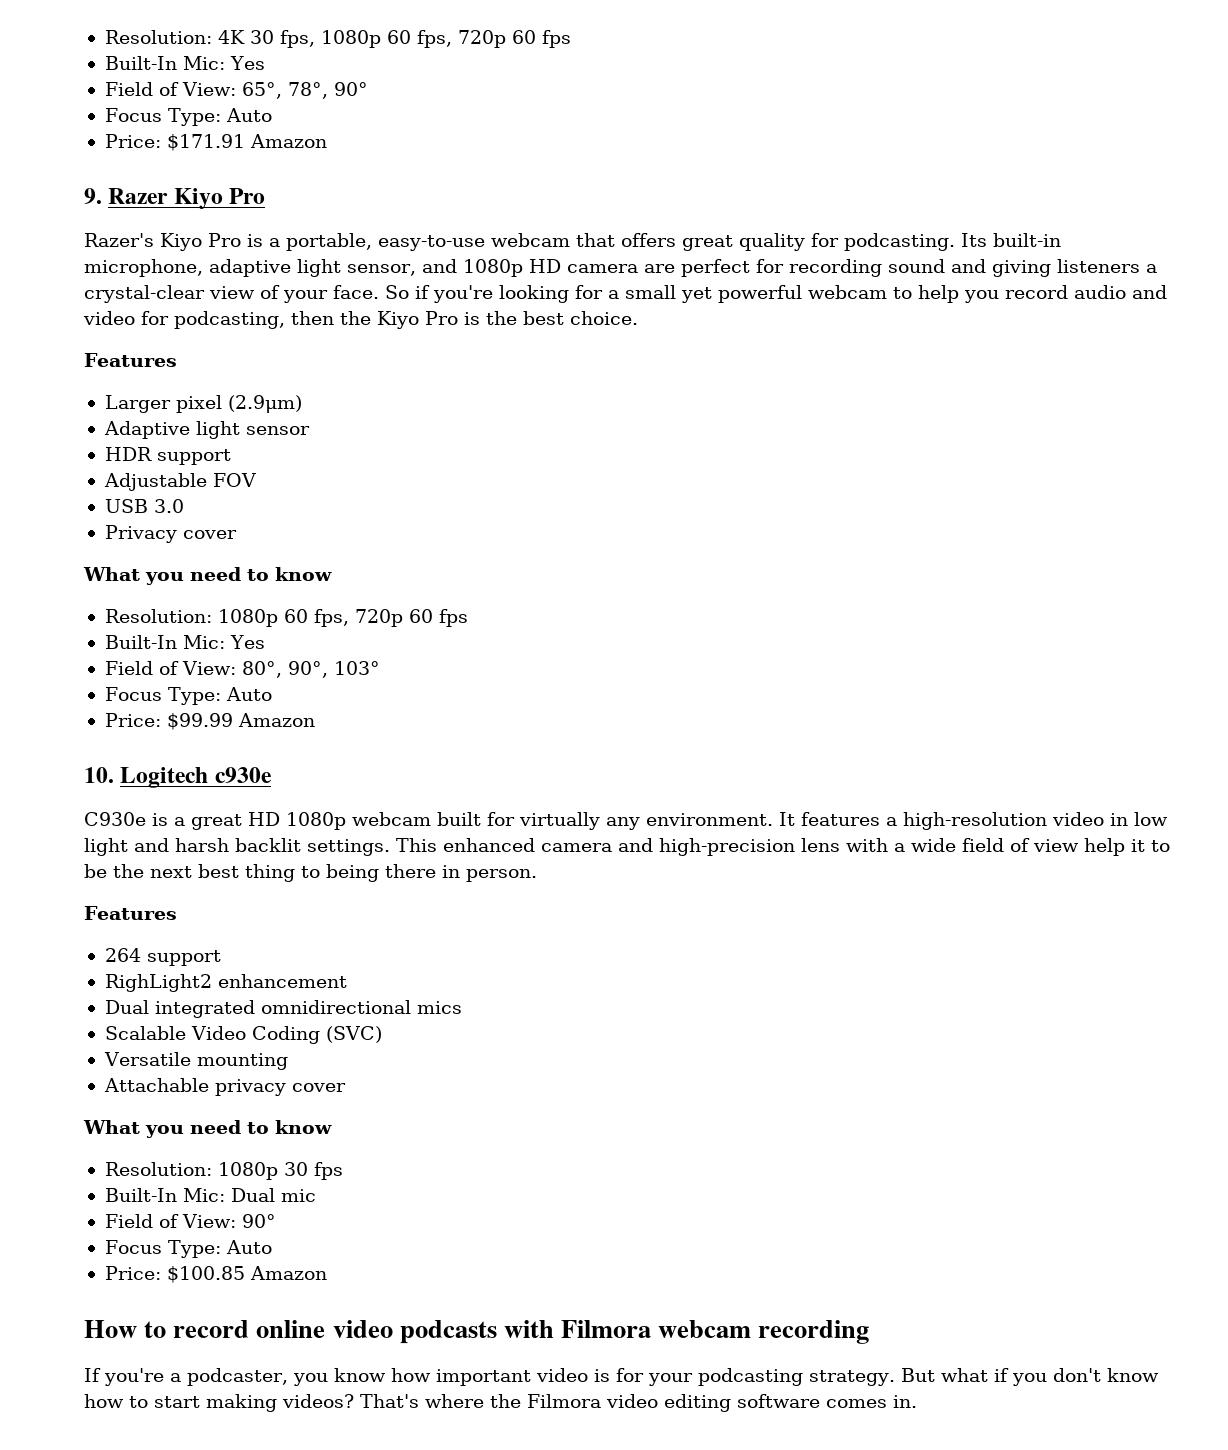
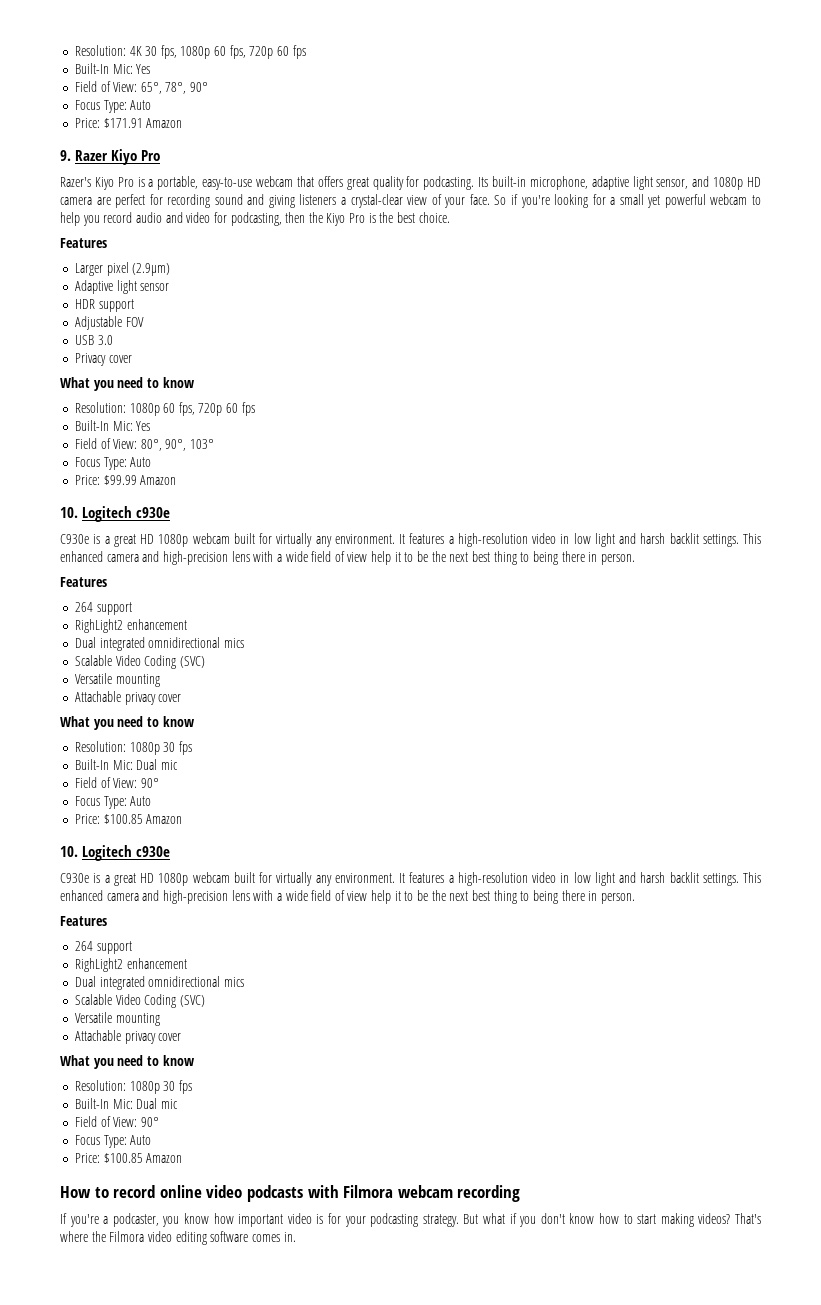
(327, 1273) none -> [60,845,171,861] [60,872,761,886] [60,890,635,904] [60,916,107,926] [74,941,132,954] [74,958,187,972] [74,976,244,990] [74,994,205,1008] [74,1012,160,1026] [74,1030,182,1044] [60,1055,194,1069] [74,1080,192,1094] [74,1098,178,1109] [74,1116,159,1127] [74,1135,152,1148] [74,1153,183,1163] // 10. Logitech c930e // C930e is a great HD 1080p webcam built for virtually any environment. It features a high-resolution video in low light and harsh backlit settings. This enhanced camera and high-precision lens with a wide field of view help it to be the next best thing to being there in person. // Features // 264 support // RighLight2 enhancement // Dual integrated omnidirectional mics // Scalable Video Coding (SVC) // Versatile mounting // Attachable privacy cover // What you need to know // Resolution: 1080p 30 fps // Built-In Mic: Dual mic // Field of View: 90° // Focus Type: Auto // Price: $100.85 Amazon

